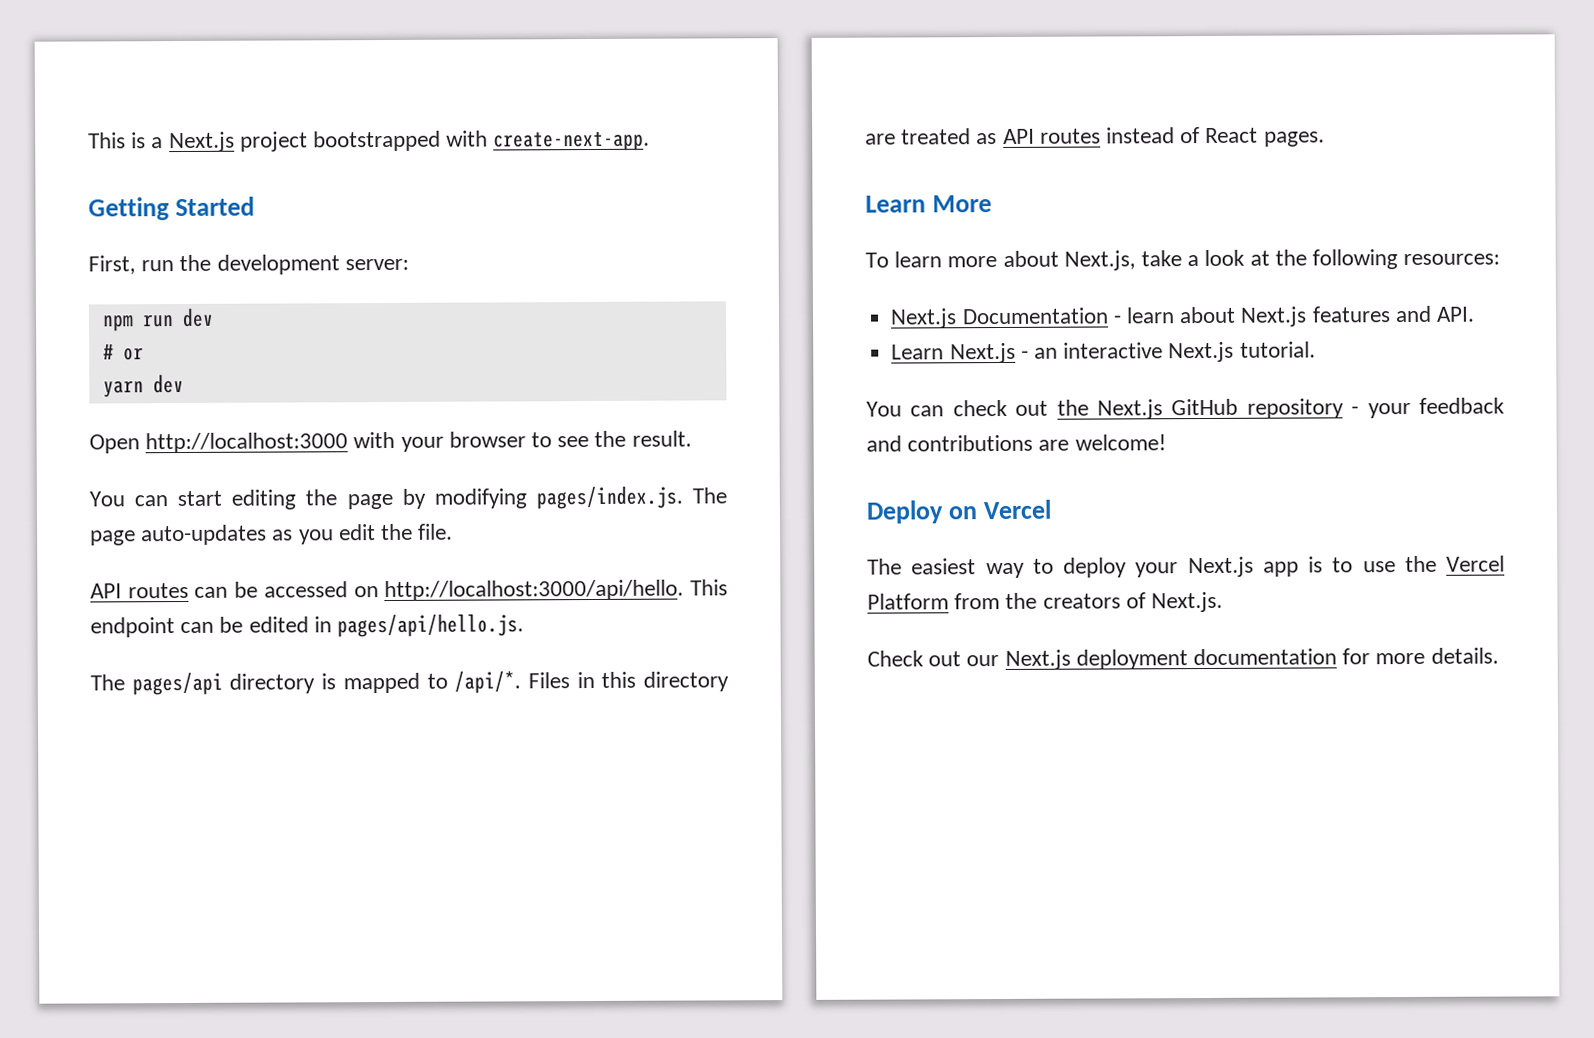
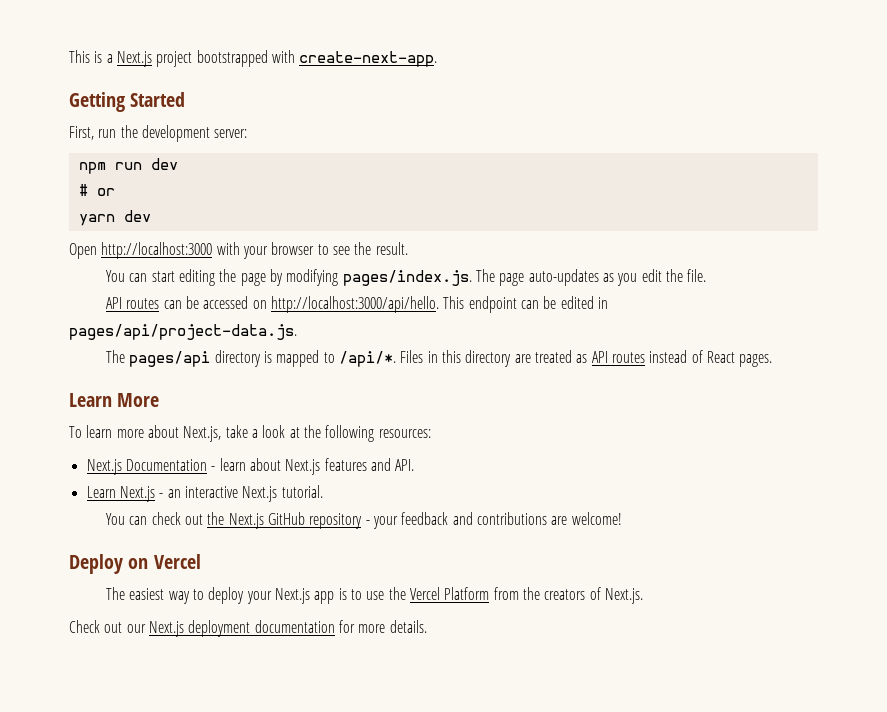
[337,613,525,638] pages/api/hello.js. -> [69,324,297,340] pages/api/project-data.js.

